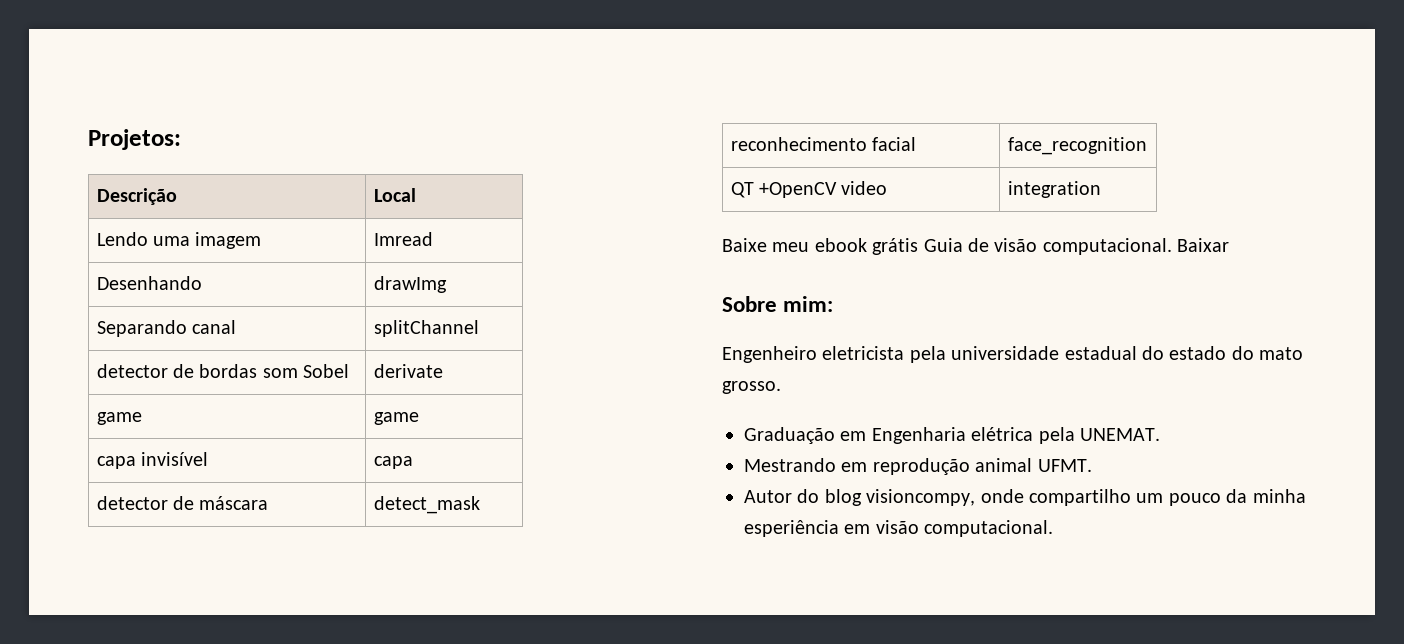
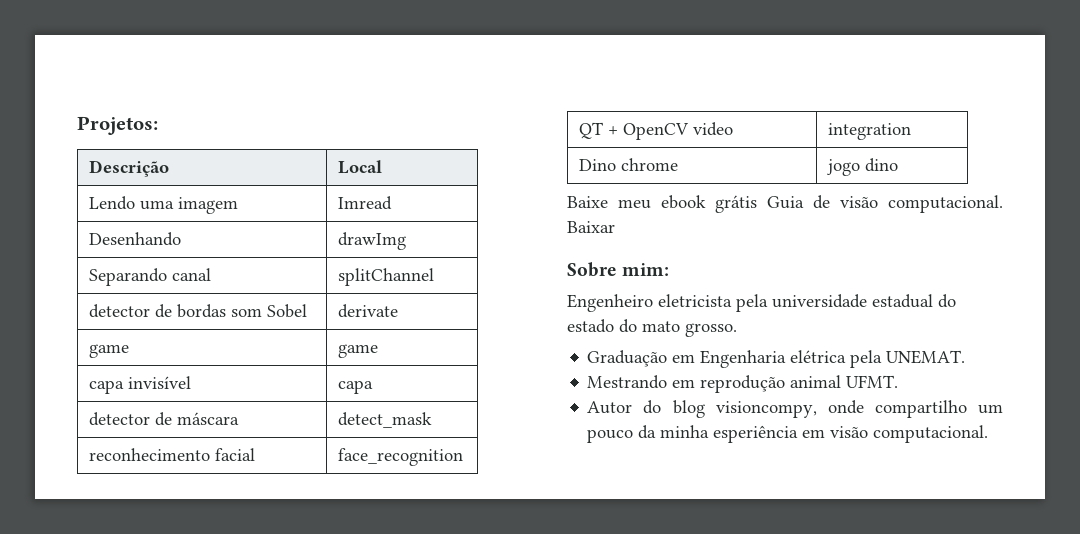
[759,182,838,198] +OpenCV -> [608,123,690,140] + OpenCV
(1101, 189) none -> [579,158,679,171] [827,158,899,176] // Dino chrome | jogo dino

